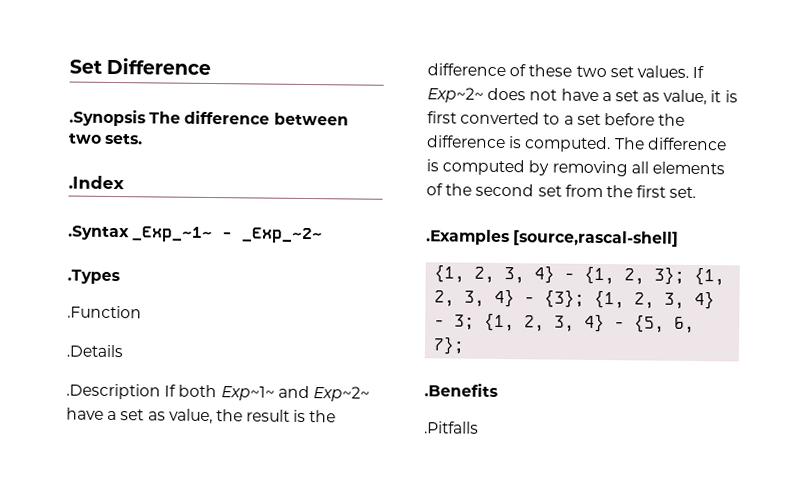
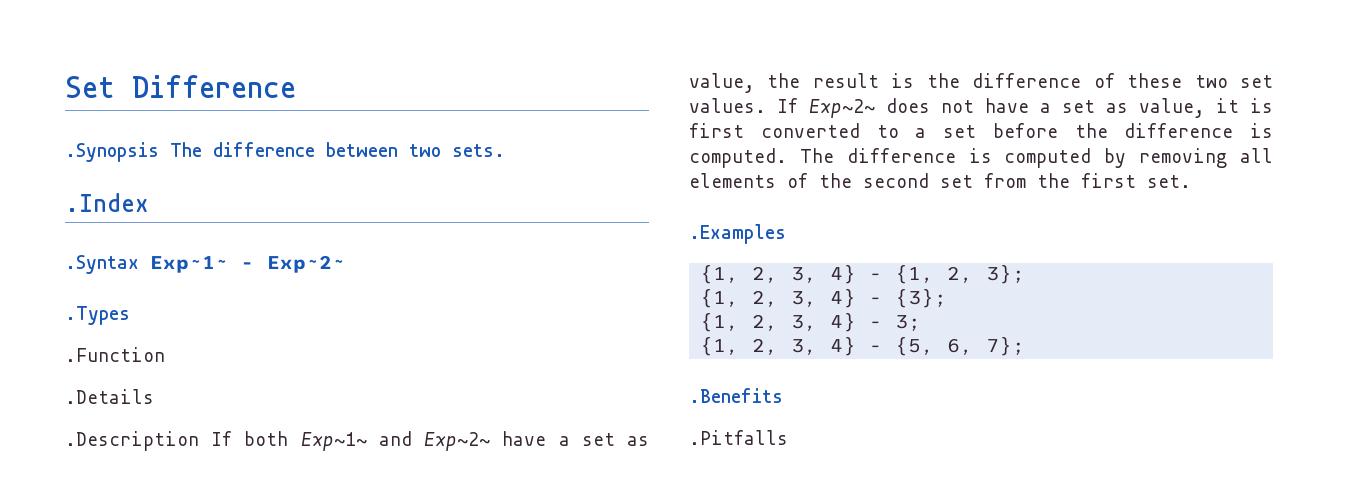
[132,226,324,244] _Exp_~1~ - _Exp_~2~ -> [150,255,345,273] Exp~1~ - Exp~2~
[513,230,680,247] [source,rascal-shell] -> (786, 234) none
(686, 275) none -> (1026, 274) //
(586, 298) none -> (948, 298) //
(476, 322) none -> (922, 323) //

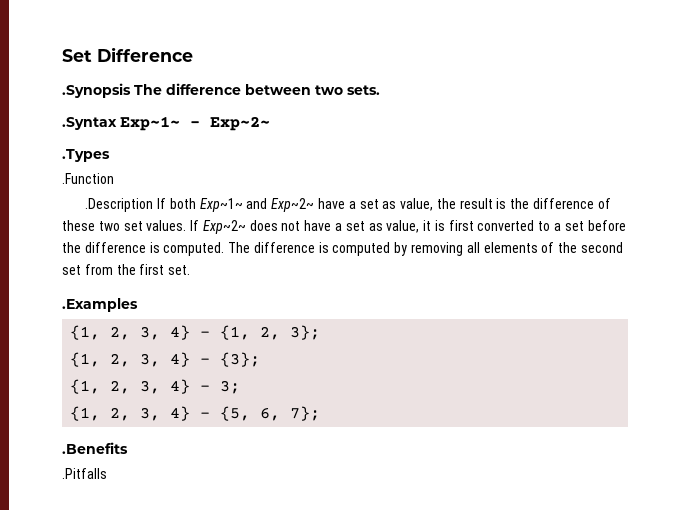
[65,193,148,212] // .Index -> (380, 90) none
[65,389,154,404] // .Details -> (114, 178) none

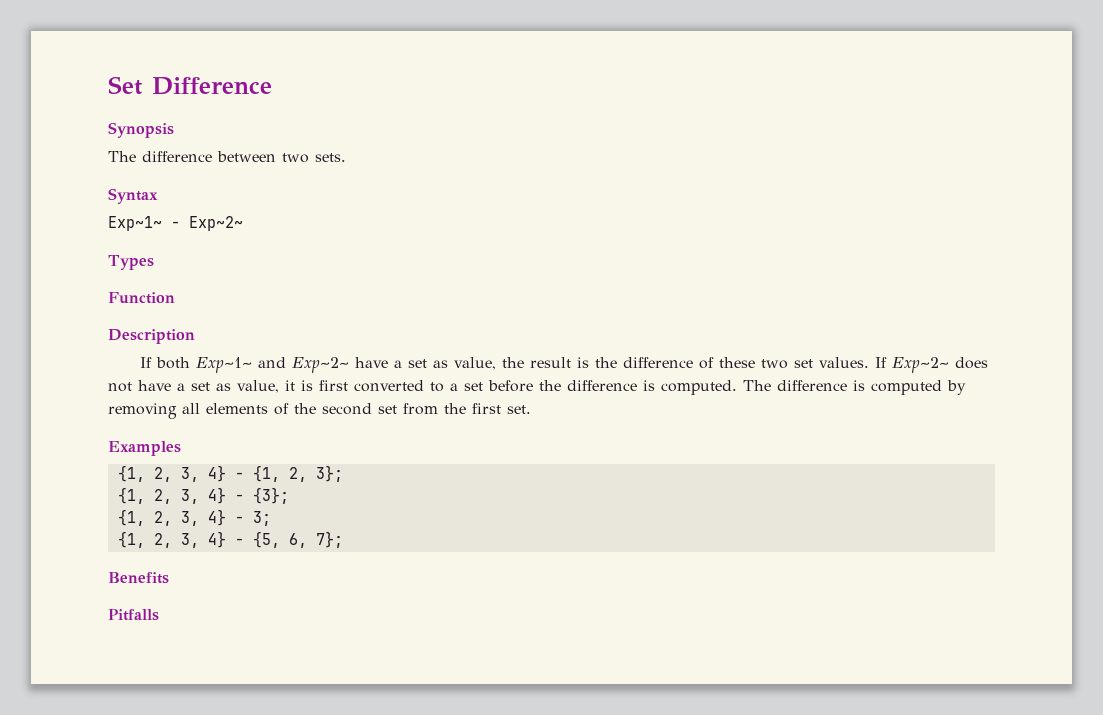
[62,83,131,98] .Synopsis -> [108,122,174,138] Synopsis //
[62,117,117,130] .Syntax -> [108,188,158,204] Syntax //
[62,149,110,162] [62,173,114,184] [85,198,154,212] .Types // .Function // .Description -> [108,255,154,270] [108,292,175,304] [108,329,195,344] Types // Function // Description //
[62,298,138,312] .Examples -> [108,441,181,456] Examples
[62,442,128,454] [62,468,107,479] .Benefits // .Pitfalls -> [108,572,169,584] [108,609,159,621] Benefits // Pitfalls

